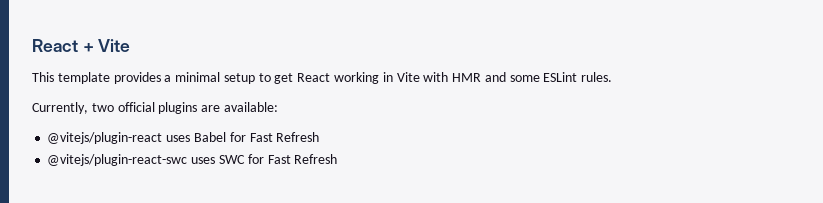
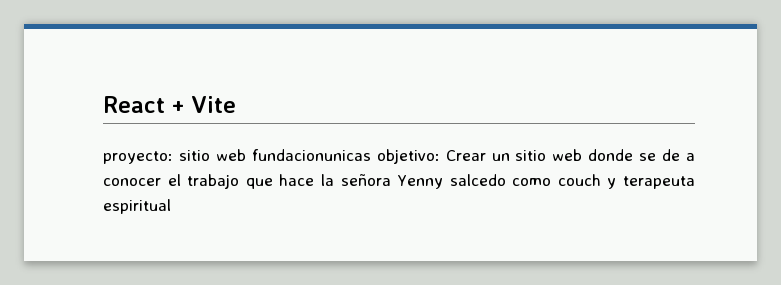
[32,72,613,84] [32,102,278,114] [47,132,320,144] [47,154,338,166] This template provides a minimal setup to get React working in Vite with HMR and some ESLint rules. // Currently, two official plugins are available: // @vitejs/plugin-react uses Babel for Fast Refresh // @vitejs/plugin-react-swc uses SWC for Fast Refresh -> [103,149,695,164] [103,174,696,189] [103,199,171,214] proyecto: sitio web fundacionunicas objetivo: Crear un sitio web donde se de a conocer el trabajo que hace la señora Yenny salcedo como couch y terapeuta espiritual

